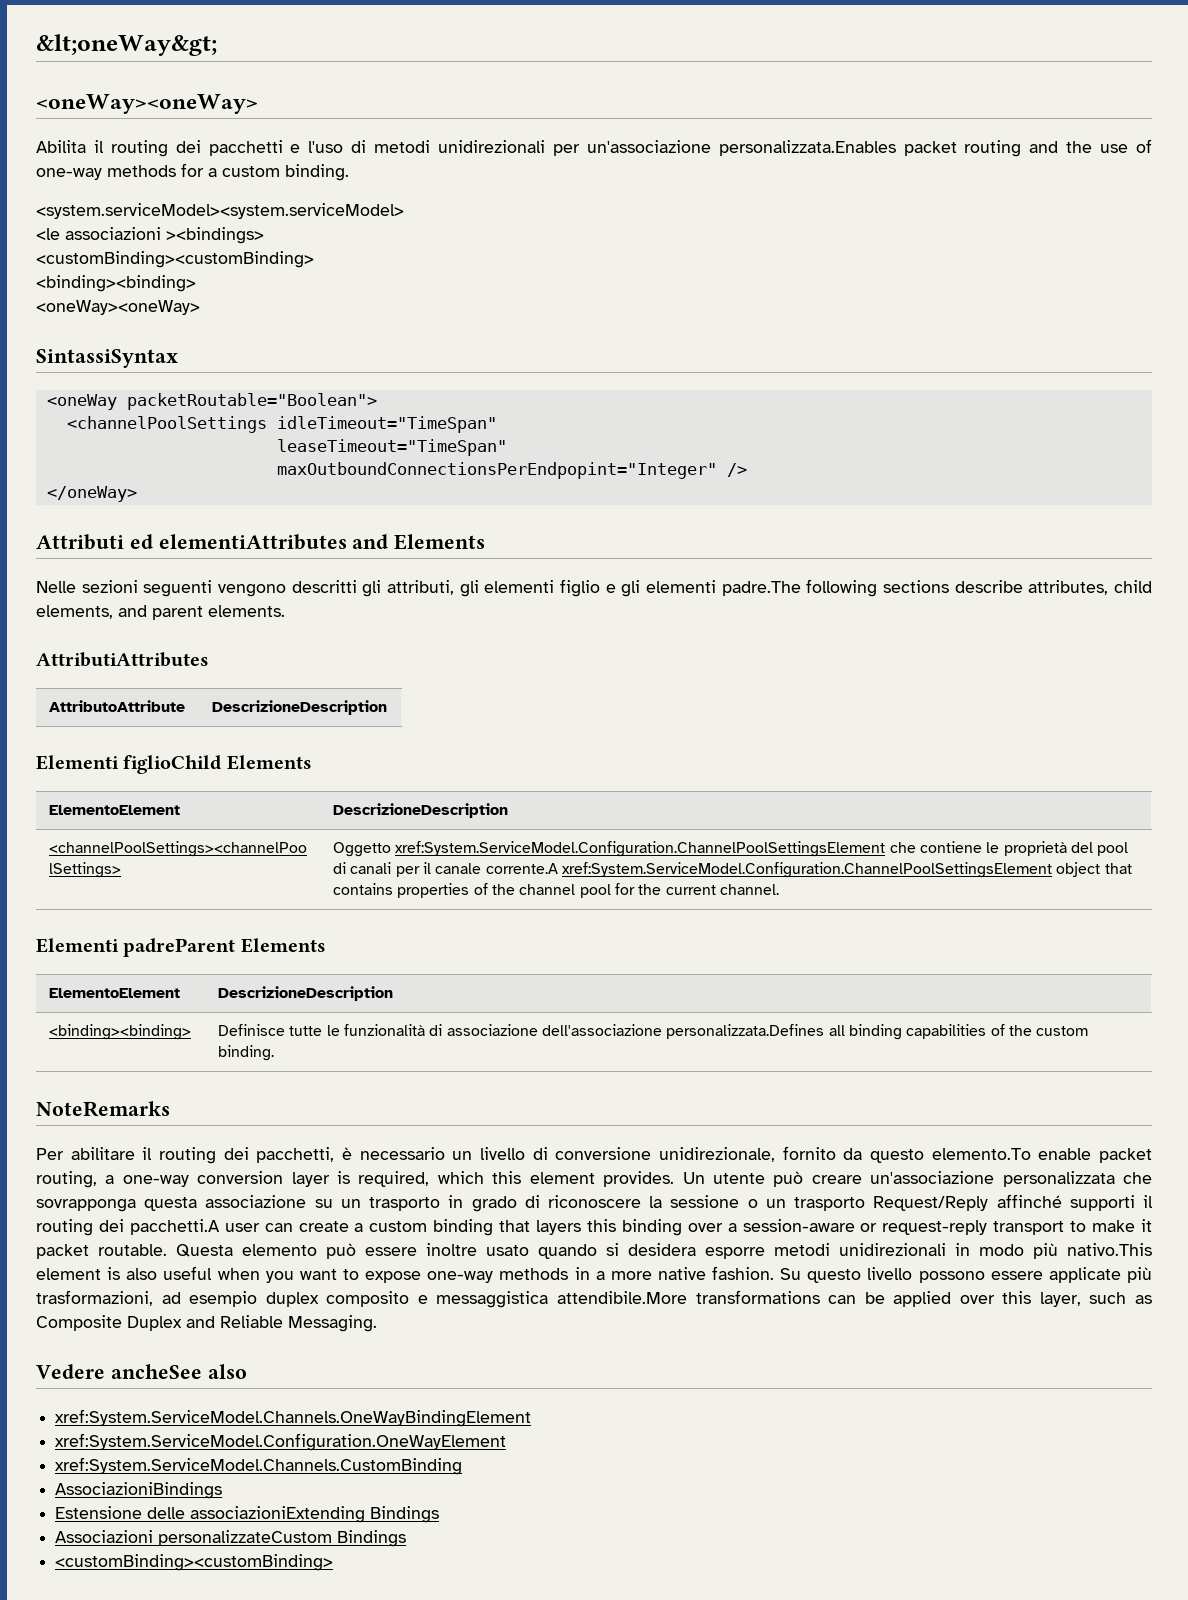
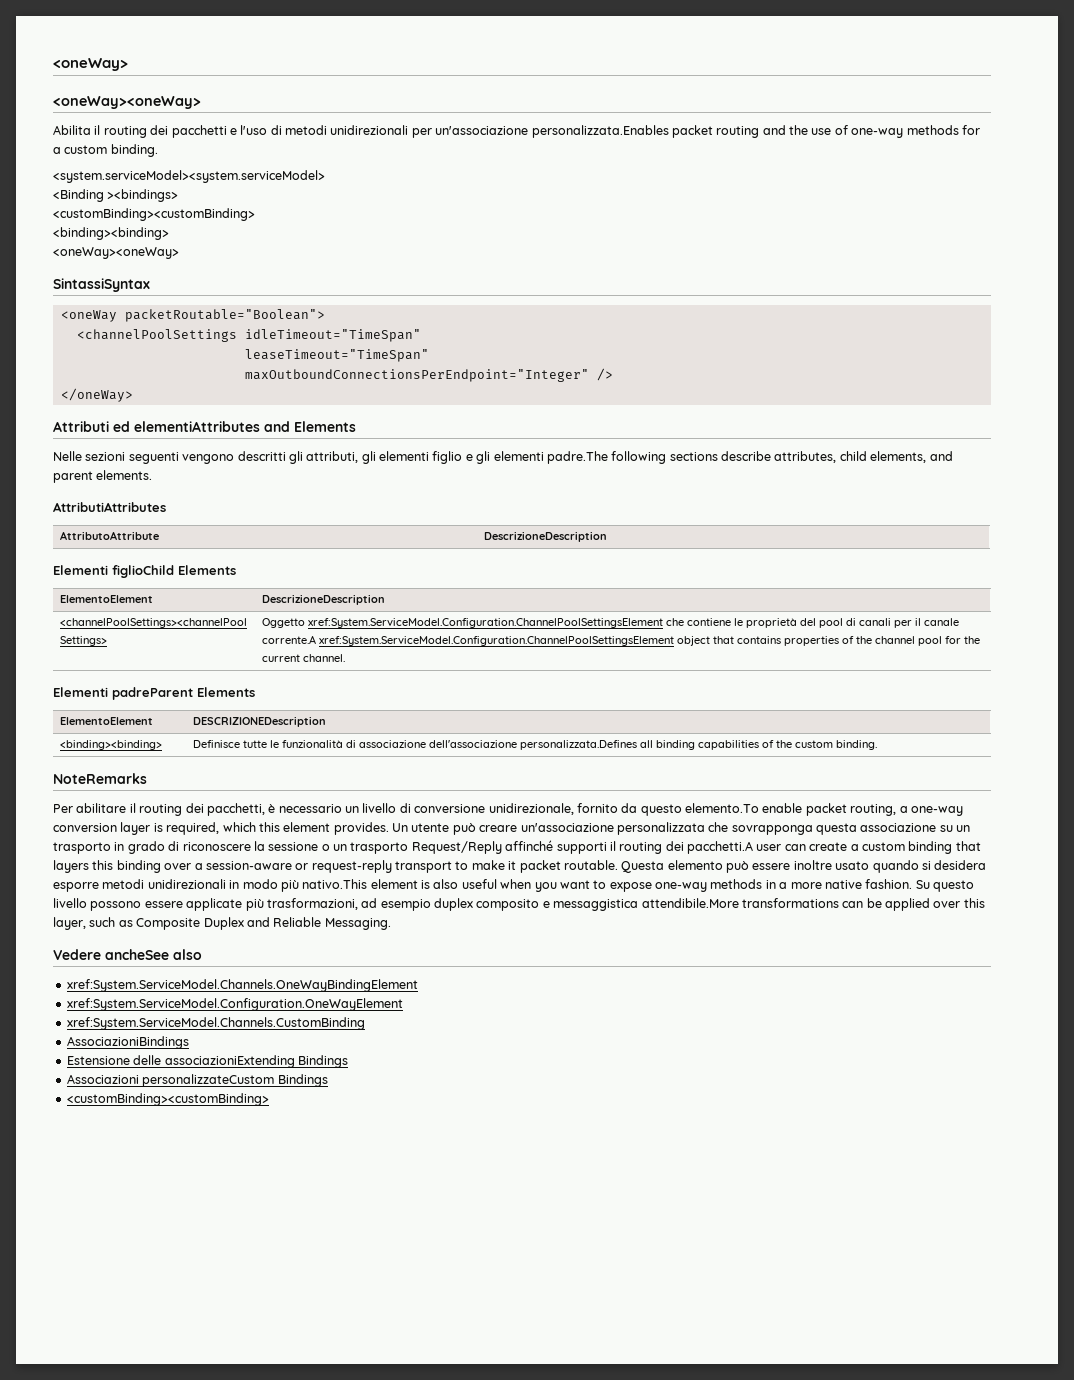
[36,34,217,56] &lt;oneWay&gt; -> [53,58,128,71] <oneWay>
[36,227,161,240] <le associazioni -> [53,189,104,202] <Binding
[276,462,717,479] maxOutboundConnectionsPerEndpopint="Integer" -> [244,369,589,382] maxOutboundConnectionsPerEndpoint="Integer"
[218,986,394,1001] DescrizioneDescription -> [193,716,327,727] DESCRIZIONEDescription

